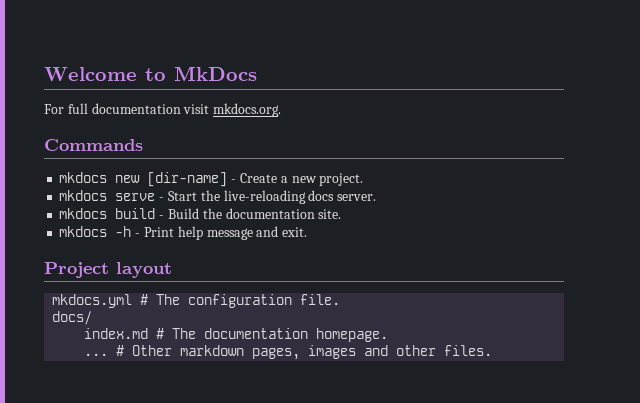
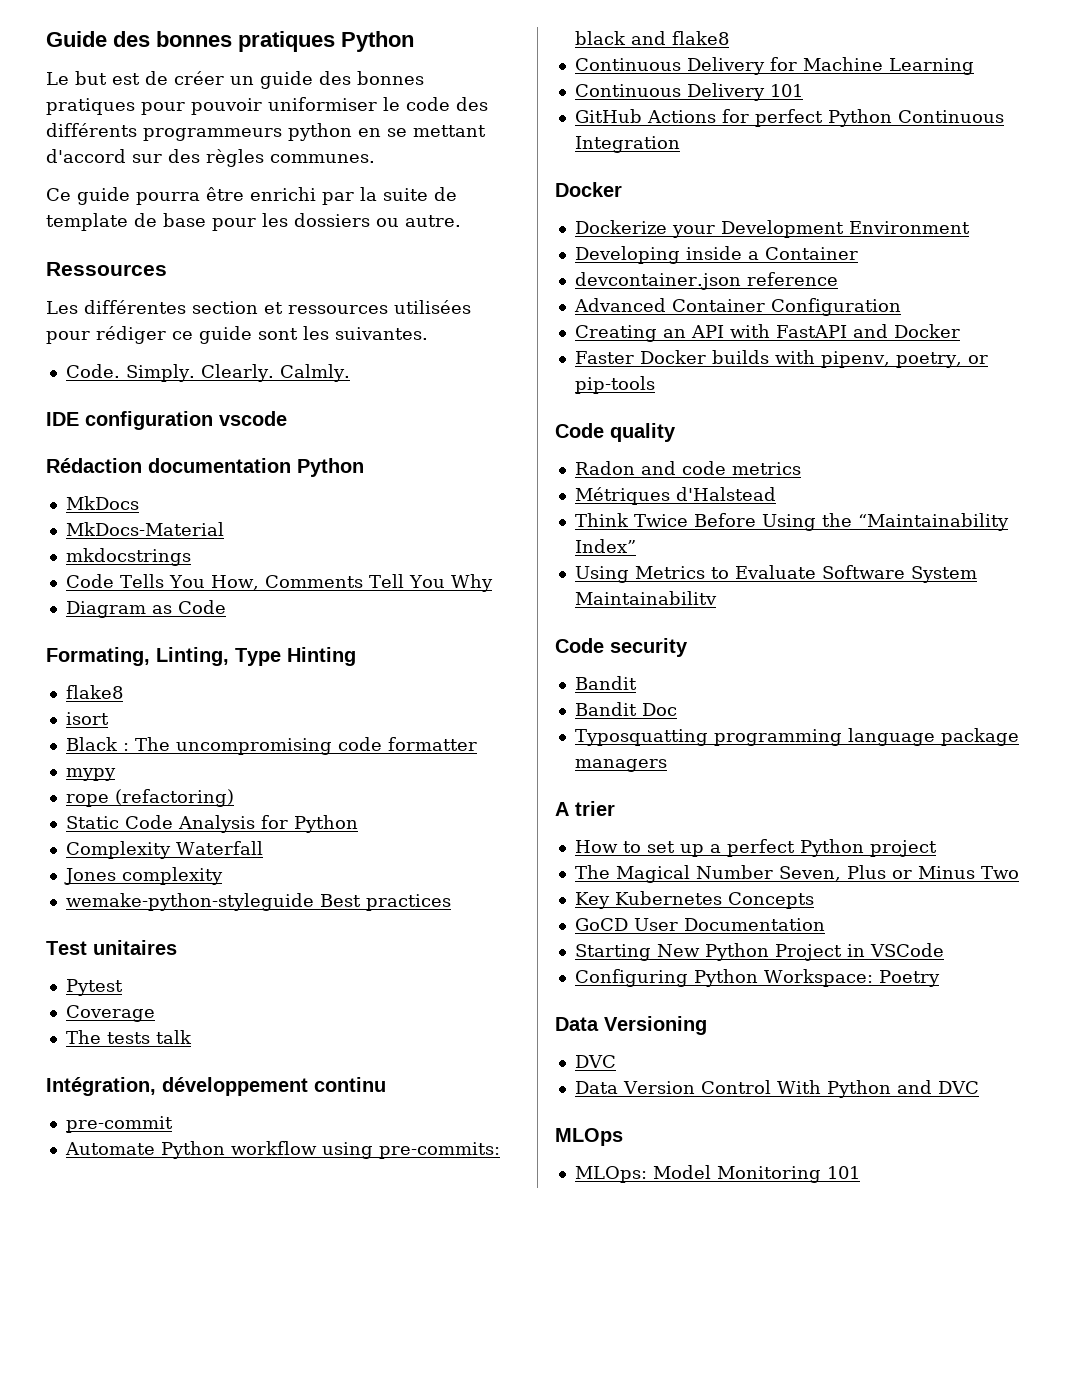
[44,66,257,81] [44,103,282,117] [44,139,143,151] [59,172,364,187] [59,190,377,204] [59,208,342,219] [59,226,308,240] [44,262,172,278] [52,294,341,308] [52,311,93,325] [84,328,389,342] [84,345,493,360] Welcome to MkDocs // For full documentation visit mkdocs.org. // Commands // mkdocs new [dir-name] - Create a new project. // mkdocs serve - Start the live-reloading docs server. // mkdocs build - Build the documentation site. // mkdocs -h - Print help message and exit. // Project layout // mkdocs.yml # The configuration file. // docs/ // index.md # The documentation homepage. // ... # Other markdown pages, images and other files. -> [46,31,414,52] [46,71,424,89] [46,97,488,115] [46,123,486,141] [46,149,375,167] [46,187,457,205] [46,213,461,231] [46,262,167,276] [46,300,471,314] [46,326,428,344] [65,364,350,382] [46,411,287,430] [46,458,364,477] [65,496,139,510] [65,522,224,536] [65,548,191,566] [65,574,493,592] [65,600,226,618] [46,647,356,666] [65,685,123,699] [65,712,109,725] [65,737,477,755] [65,768,116,781] [65,789,234,807] [65,815,358,833] [65,841,263,859] [63,867,223,885] [65,893,451,911] [46,940,177,955] [65,979,123,996] [65,1005,155,1022] [65,1030,192,1044] [46,1077,386,1096] [65,1116,173,1133] [64,1141,500,1159] [574,31,729,45] [574,57,974,75] [574,83,803,101] [574,109,1004,127] [574,136,680,153] [555,182,622,197] [574,220,970,238] [574,246,858,264] [574,272,838,290] [573,298,901,316] [574,324,960,342] [574,350,988,368] [574,376,655,394] [555,423,676,442] [574,461,801,475] [574,487,776,505] [574,513,1009,531] [574,539,636,553] [574,565,977,583] [574,591,717,605] [555,638,688,657] [574,676,637,690] [574,702,677,716] [574,728,1019,746] [574,759,667,772] [555,801,615,816] [574,839,937,857] [574,865,1019,883] [574,891,814,909] [574,918,825,931] [574,943,944,961] [574,969,940,987] [555,1016,707,1035] [574,1055,616,1068] [574,1080,979,1098] [555,1128,623,1146] [574,1165,860,1183] Guide des bonnes pratiques Python // Le but est de créer un guide des bonnes pratiques pour pouvoir uniformiser le code des différents programmeurs python en se mettant d'accord sur des règles communes. // Ce guide pourra être enrichi par la suite de template de base pour les dossiers ou autre. // Ressources // Les différentes section et ressources utilisées pour rédiger ce guide sont les suivantes. // Code. Simply. Clearly. Calmly. // IDE configuration vscode // Rédaction documentation Python // MkDocs // MkDocs-Material // mkdocstrings // Code Tells You How, Comments Tell You Why // Diagram as Code // Formating, Linting, Type Hinting // flake8 // isort // Black : The uncompromising code formatter // mypy // rope (refactoring) // Static Code Analysis for Python // Complexity Waterfall // Jones complexity // wemake-python-styleguide Best practices // Test unitaires // Pytest // Coverage // The tests talk // Intégration, développement continu // pre-commit // Automate Python workflow using pre-commits: black and flake8 // Continuous Delivery for Machine Learning // Continuous Delivery 101 // GitHub Actions for perfect Python Continuous Integration // Docker // Dockerize your Development Environment // Developing inside a Container // devcontainer.json reference // Advanced Container Configuration // Creating an API with FastAPI and Docker // Faster Docker builds with pipenv, poetry, or pip-tools // Code quality // Radon and code metrics // Métriques d'Halstead // Think Twice Before Using the “Maintainability Index” // Using Metrics to Evaluate Software System Maintainabilitv // Code security // Bandit // Bandit Doc // Typosquatting programming language package managers // A trier // How to set up a perfect Python project // The Magical Number Seven, Plus or Minus Two // Key Kubernetes Concepts // GoCD User Documentation // Starting New Python Project in VSCode // Configuring Python Workspace: Poetry // Data Versioning // DVC // Data Version Control With Python and DVC // MLOps // MLOps: Model Monitoring 101

